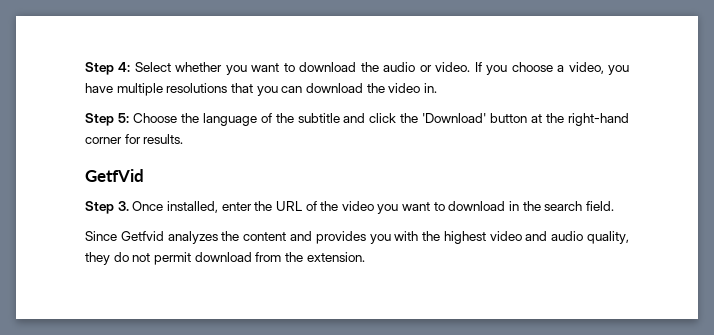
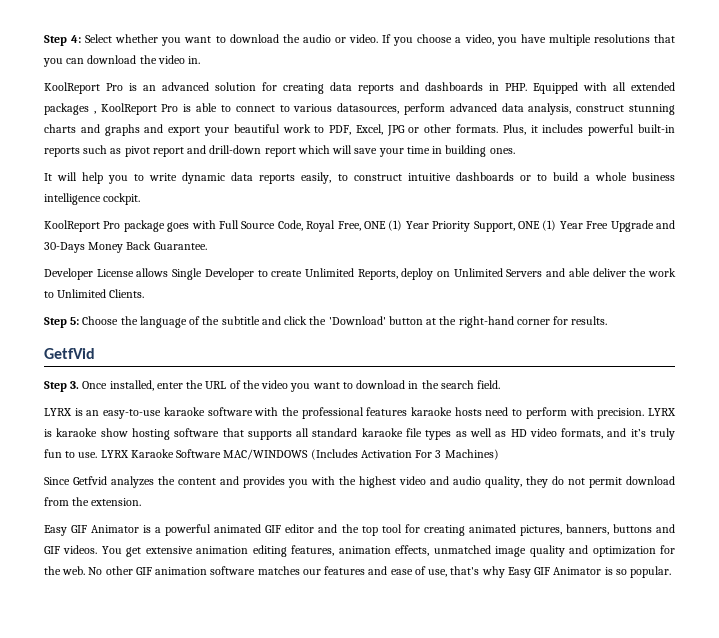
(437, 88) none -> [44,82,675,94] [44,103,675,115] [44,124,675,136] [44,145,515,157] [44,172,675,184] [44,193,141,205] [44,220,675,232] [44,241,207,253] [44,268,676,280] [44,289,145,298] // KoolReport Pro is an advanced solution for creating data reports and dashboards in PHP. Equipped with all extended packages , KoolReport Pro is able to connect to various datasources, perform advanced data analysis, construct stunning charts and graphs and export your beautiful work to PDF, Excel, JPG or other formats. Plus, it includes powerful built-in reports such as pivot report and drill-down report which will save your time in building ones. // It will help you to write dynamic data reports easily, to construct intuitive dashboards or to build a whole business intelligence cockpit. // KoolReport Pro package goes with Full Source Code, Royal Free, ONE (1) Year Priority Support, ONE (1) Year Free Upgrade and 30-Days Money Back Guarantee. // Developer License allows Single Developer to create Unlimited Reports, deploy on Unlimited Servers and able deliver the work to Unlimited Clients.
(614, 206) none -> [44,407,676,419] [44,428,675,440] [44,449,499,460] // LYRX is an easy-to-use karaoke software with the professional features karaoke hosts need to perform with precision. LYRX is karaoke show hosting software that supports all standard karaoke file types as well as HD video formats, and it’s truly fun to use. LYRX Karaoke Software MAC/WINDOWS (Includes Activation For 3 Machines)
(365, 257) none -> [44,524,675,536] [44,545,675,557] [44,566,672,578] // Easy GIF Animator is a powerful animated GIF editor and the top tool for creating animated pictures, banners, buttons and GIF videos. You get extensive animation editing features, animation effects, unmatched image quality and optimization for the web. No other GIF animation software matches our features and ease of use, that's why Easy GIF Animator is so popular.

